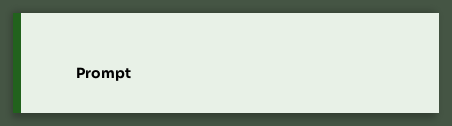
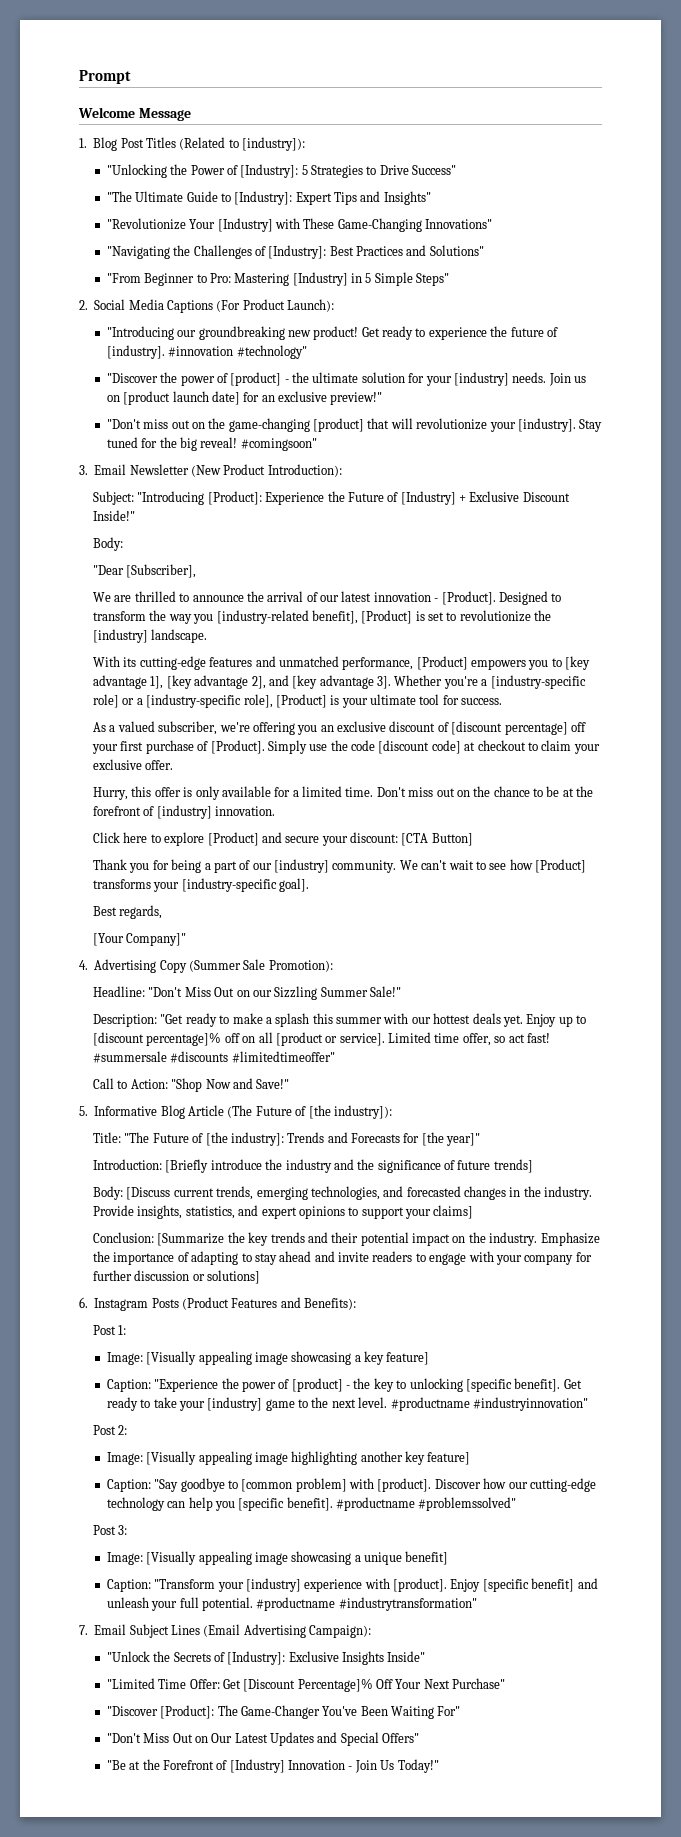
(131, 74) none -> [78,107,191,121] [79,137,306,151] [106,164,457,178] [106,191,431,205] [106,218,492,232] [106,245,484,259] [106,272,450,286] [79,299,335,313] [106,326,558,340] [106,345,307,359] [106,372,586,386] [106,391,383,405] [106,418,603,432] [106,437,317,451] [79,464,342,477] [92,491,570,505] [92,510,135,521] [92,537,123,551] [92,564,197,578] [92,591,562,605] [92,610,552,624] [92,629,208,643] [92,656,591,670] [92,675,586,689] [92,694,503,708] [92,721,586,735] [91,740,600,754] [92,759,174,770] [92,786,594,800] [92,805,276,819] [92,832,473,846] [92,859,586,873] [92,878,310,892] [92,905,163,919] [92,933,187,946] [79,959,333,973] [92,986,401,1000] [92,1013,586,1027] [92,1032,550,1046] [92,1051,335,1063] [92,1078,290,1092] [79,1105,392,1119] [92,1132,481,1146] [92,1159,533,1173] [92,1186,593,1200] [92,1205,474,1219] [92,1232,600,1246] [92,1251,592,1265] [92,1270,261,1284] [79,1297,357,1311] [92,1325,127,1335] [106,1351,430,1365] [106,1378,582,1392] [106,1397,588,1411] [92,1425,128,1435] [106,1451,471,1465] [106,1478,596,1492] [106,1497,517,1511] [92,1525,128,1535] [106,1551,449,1565] [106,1578,598,1592] [106,1597,477,1611] [79,1624,372,1638] [106,1651,426,1665] [106,1678,506,1692] [106,1705,461,1719] [106,1732,420,1746] [106,1759,439,1773] // Welcome Message // 1. Blog Post Titles (Related to [industry]): // "Unlocking the Power of [Industry]: 5 Strategies to Drive Success" // "The Ultimate Guide to [Industry]: Expert Tips and Insights" // "Revolutionize Your [Industry] with These Game-Changing Innovations" // "Navigating the Challenges of [Industry]: Best Practices and Solutions" // "From Beginner to Pro: Mastering [Industry] in 5 Simple Steps" // 2. Social Media Captions (For Product Launch): // "Introducing our groundbreaking new product! Get ready to experience the future of [industry]. #innovation #technology" // "Discover the power of [product] - the ultimate solution for your [industry] needs. Join us on [product launch date] for an exclusive preview!" // "Don't miss out on the game-changing [product] that will revolutionize your [industry]. Stay tuned for the big reveal! #comingsoon" // 3. Email Newsletter (New Product Introduction): // Subject: "Introducing [Product]: Experience the Future of [Industry] + Exclusive Discount Inside!" // Body: // "Dear [Subscriber], // We are thrilled to announce the arrival of our latest innovation - [Product]. Designed to transform the way you [industry-related benefit], [Product] is set to revolutionize the [industry] landscape. // With its cutting-edge features and unmatched performance, [Product] empowers you to [key advantage 1], [key advantage 2], and [key advantage 3]. Whether you're a [industry-specific role] or a [industry-specific role], [Product] is your ultimate tool for success. // As a valued subscriber, we're offering you an exclusive discount of [discount percentage] off your first purchase of [Product]. Simply use the code [discount code] at checkout to claim your exclusive offer. // Hurry, this offer is only available for a limited time. Don't miss out on the chance to be at the forefront of [industry] innovation. // Click here to explore [Product] and secure your discount: [CTA Button] // Thank you for being a part of our [industry] community. We can't wait to see how [Product] transforms your [industry-specific goal]. // Best regards, // [Your Company]" // 4. Advertising Copy (Summer Sale Promotion): // Headline: "Don't Miss Out on our Sizzling Summer Sale!" // Description: "Get ready to make a splash this summer with our hottest deals yet. Enjoy up to [discount percentage]% off on all [product or service]. Limited time offer, so act fast! #summersale #discounts #limitedtimeoffer" // Call to Action: "Shop Now and Save!" // 5. Informative Blog Article (The Future of [the industry]): // Title: "The Future of [the industry]: Trends and Forecasts for [the year]" // Introduction: [Briefly introduce the industry and the significance of future trends] // Body: [Discuss current trends, emerging technologies, and forecasted changes in the industry. Provide insights, statistics, and expert opinions to support your claims] // Conclusion: [Summarize the key trends and their potential impact on the industry. Emphasize the importance of adapting to stay ahead and invite readers to engage with your company for further discussion or solutions] // 6. Instagram Posts (Product Features and Benefits): // Post 1: // Image: [Visually appealing image showcasing a key feature] // Caption: "Experience the power of [product] - the key to unlocking [specific benefit]. Get ready to take your [industry] game to the next level. #productname #industryinnovation" // Post 2: // Image: [Visually appealing image highlighting another key feature] // Caption: "Say goodbye to [common problem] with [product]. Discover how our cutting-edge technology can help you [specific benefit]. #productname #problemssolved" // Post 3: // Image: [Visually appealing image showcasing a unique benefit] // Caption: "Transform your [industry] experience with [product]. Enjoy [specific benefit] and unleash your full potential. #productname #industrytransformation" // 7. Email Subject Lines (Email Advertising Campaign): // "Unlock the Secrets of [Industry]: Exclusive Insights Inside" // "Limited Time Offer: Get [Discount Percentage]% Off Your Next Purchase" // "Discover [Product]: The Game-Changer You've Been Waiting For" // "Don't Miss Out on Our Latest Updates and Special Offers" // "Be at the Forefront of [Industry] Innovation - Join Us Today!"

